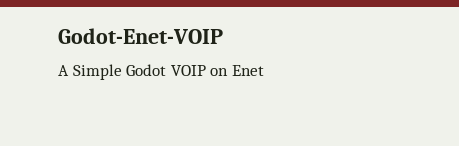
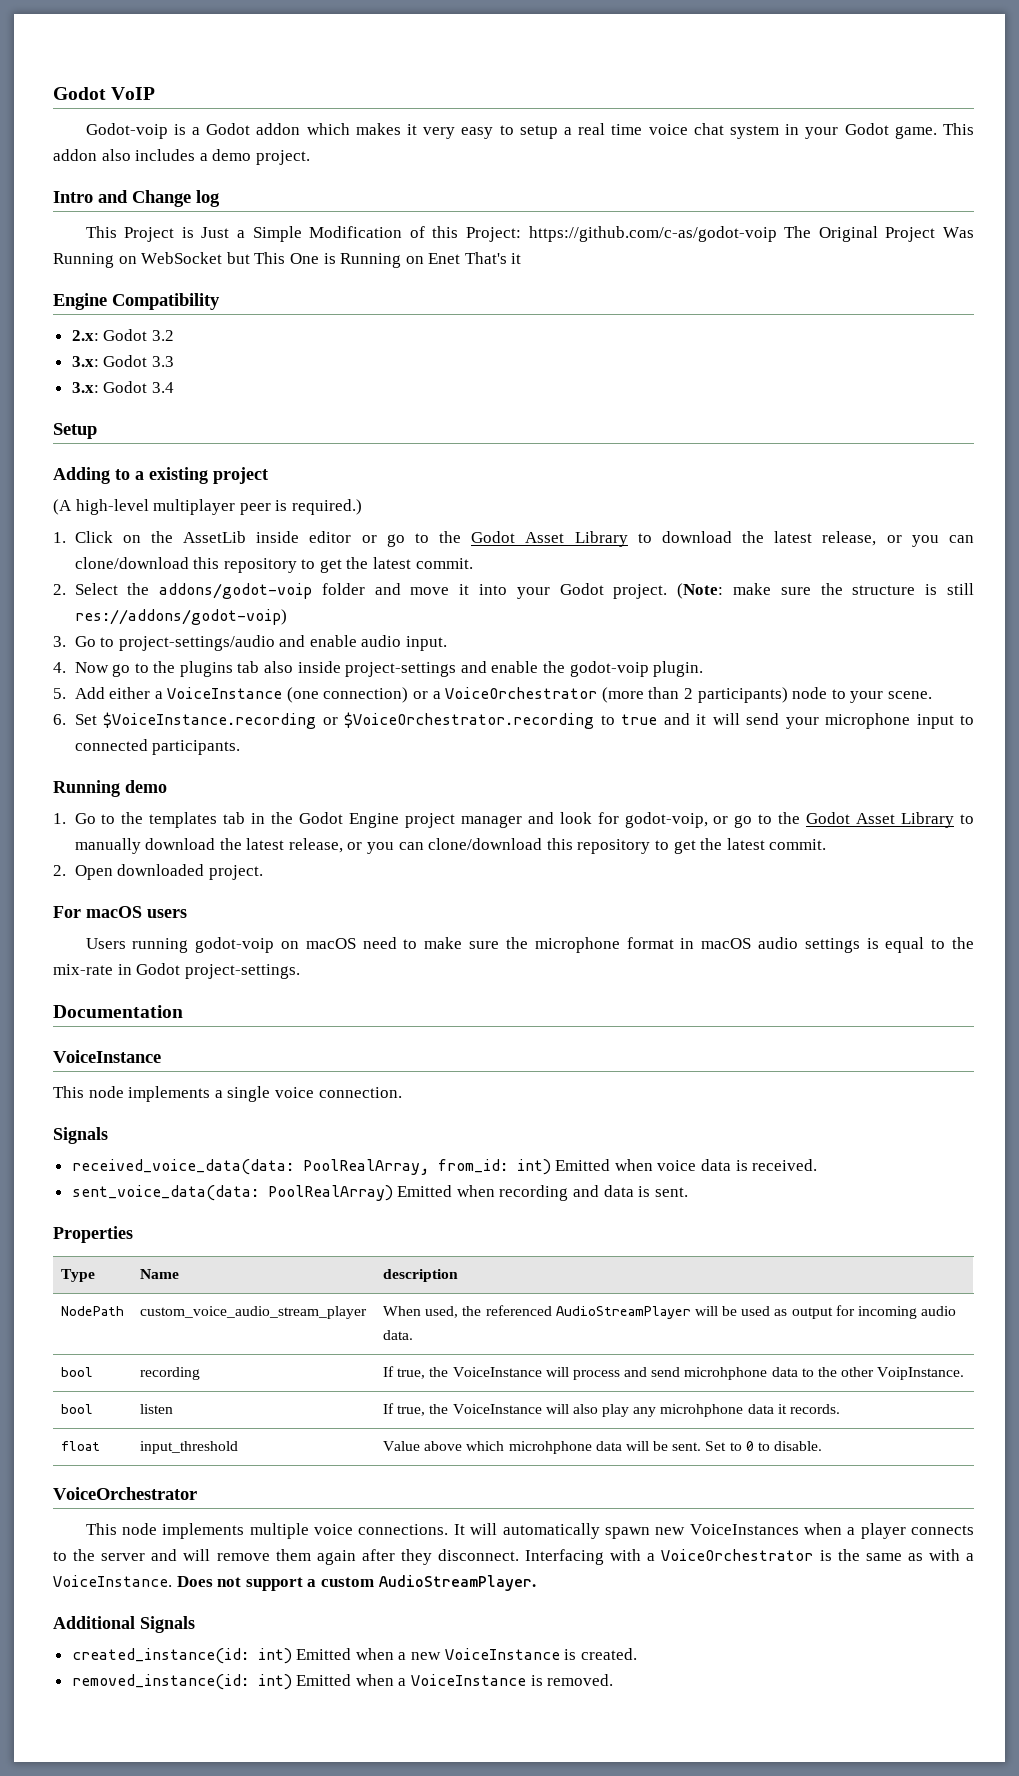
[58,28,223,44] [58,64,264,80] Godot-Enet-VOIP // A Simple Godot VOIP on Enet -> [53,87,156,100] [85,123,975,139] [53,149,310,165] [53,190,220,207] [85,226,974,242] [53,252,522,268] [53,293,220,310] [71,329,174,341] [71,355,174,367] [71,381,174,393] [53,423,97,439] [53,467,268,484] [53,499,362,515] [53,531,974,547] [74,557,473,573] [53,583,974,599] [74,609,287,625] [53,635,448,651] [53,661,704,677] [53,687,932,703] [53,712,974,729] [74,739,241,755] [53,780,167,797] [53,812,974,828] [74,838,827,854] [53,864,263,880] [53,906,187,918] [85,937,974,953] [53,963,300,979] [53,1005,183,1018] [53,1050,161,1063] [53,1086,402,1102] [53,1127,108,1144] [71,1159,818,1175] [71,1185,688,1201] [53,1226,133,1243] [60,1269,95,1282] [139,1269,179,1279] [382,1269,458,1282] [60,1306,124,1316] [139,1306,367,1319] [382,1305,957,1319] [382,1330,413,1340] [60,1367,93,1377] [139,1367,200,1380] [382,1366,965,1380] [60,1404,93,1414] [139,1404,173,1414] [382,1403,841,1417] [60,1441,100,1451] [139,1441,238,1454] [382,1441,823,1454] [53,1487,197,1500] [85,1523,975,1539] [53,1549,975,1565] [53,1575,536,1591] [53,1616,195,1633] [71,1648,637,1664] [71,1674,614,1690] Godot VoIP // Godot-voip is a Godot addon which makes it very easy to setup a real time voice chat system in your Godot game. This addon also includes a demo project. // Intro and Change log // This Project is Just a Simple Modification of this Project: https://github.com/c-as/godot-voip The Original Project Was Running on WebSocket but This One is Running on Enet That's it // Engine Compatibility // 2.x: Godot 3.2 // 3.x: Godot 3.3 // 3.x: Godot 3.4 // Setup // Adding to a existing project // (A high-level multiplayer peer is required.) // 1. Click on the AssetLib inside editor or go to the Godot Asset Library to download the latest release, or you can clone/download this repository to get the latest commit. // 2. Select the addons/godot-voip folder and move it into your Godot project. (Note: make sure the structure is still res://addons/godot-voip) // 3. Go to project-settings/audio and enable audio input. // 4. Now go to the plugins tab also inside project-settings and enable the godot-voip plugin. // 5. Add either a VoiceInstance (one connection) or a VoiceOrchestrator (more than 2 participants) node to your scene. // 6. Set $VoiceInstance.recording or $VoiceOrchestrator.recording to true and it will send your microphone input to connected participants. // Running demo // 1. Go to the templates tab in the Godot Engine project manager and look for godot-voip, or go to the Godot Asset Library to manually download the latest release, or you can clone/download this repository to get the latest commit. // 2. Open downloaded project. // For macOS users // Users running godot-voip on macOS need to make sure the microphone format in macOS audio settings is equal to the mix-rate in Godot project-settings. // Documentation // VoiceInstance // This node implements a single voice connection. // Signals // received_voice_data(data: PoolRealArray, from_id: int) Emitted when voice data is received. // sent_voice_data(data: PoolRealArray) Emitted when recording and data is sent. // Properties // Type | Name | description // NodePath | custom_voice_audio_stream_player | When used, the referenced AudioStreamPlayer will be used as output for incoming audio data. // bool | recording | If true, the VoiceInstance will process and send microhphone data to the other VoipInstance. // bool | listen | If true, the VoiceInstance will also play any microhphone data it records. // float | input_threshold | Value above which microhphone data will be sent. Set to 0 to disable. // VoiceOrchestrator // This node implements multiple voice connections. It will automatically spawn new VoiceInstances when a player connects to the server and will remove them again after they disconnect. Interfacing with a VoiceOrchestrator is the same as with a VoiceInstance. Does not support a custom AudioStreamPlayer. // Additional Signals // created_instance(id: int) Emitted when a new VoiceInstance is created. // removed_instance(id: int) Emitted when a VoiceInstance is removed.

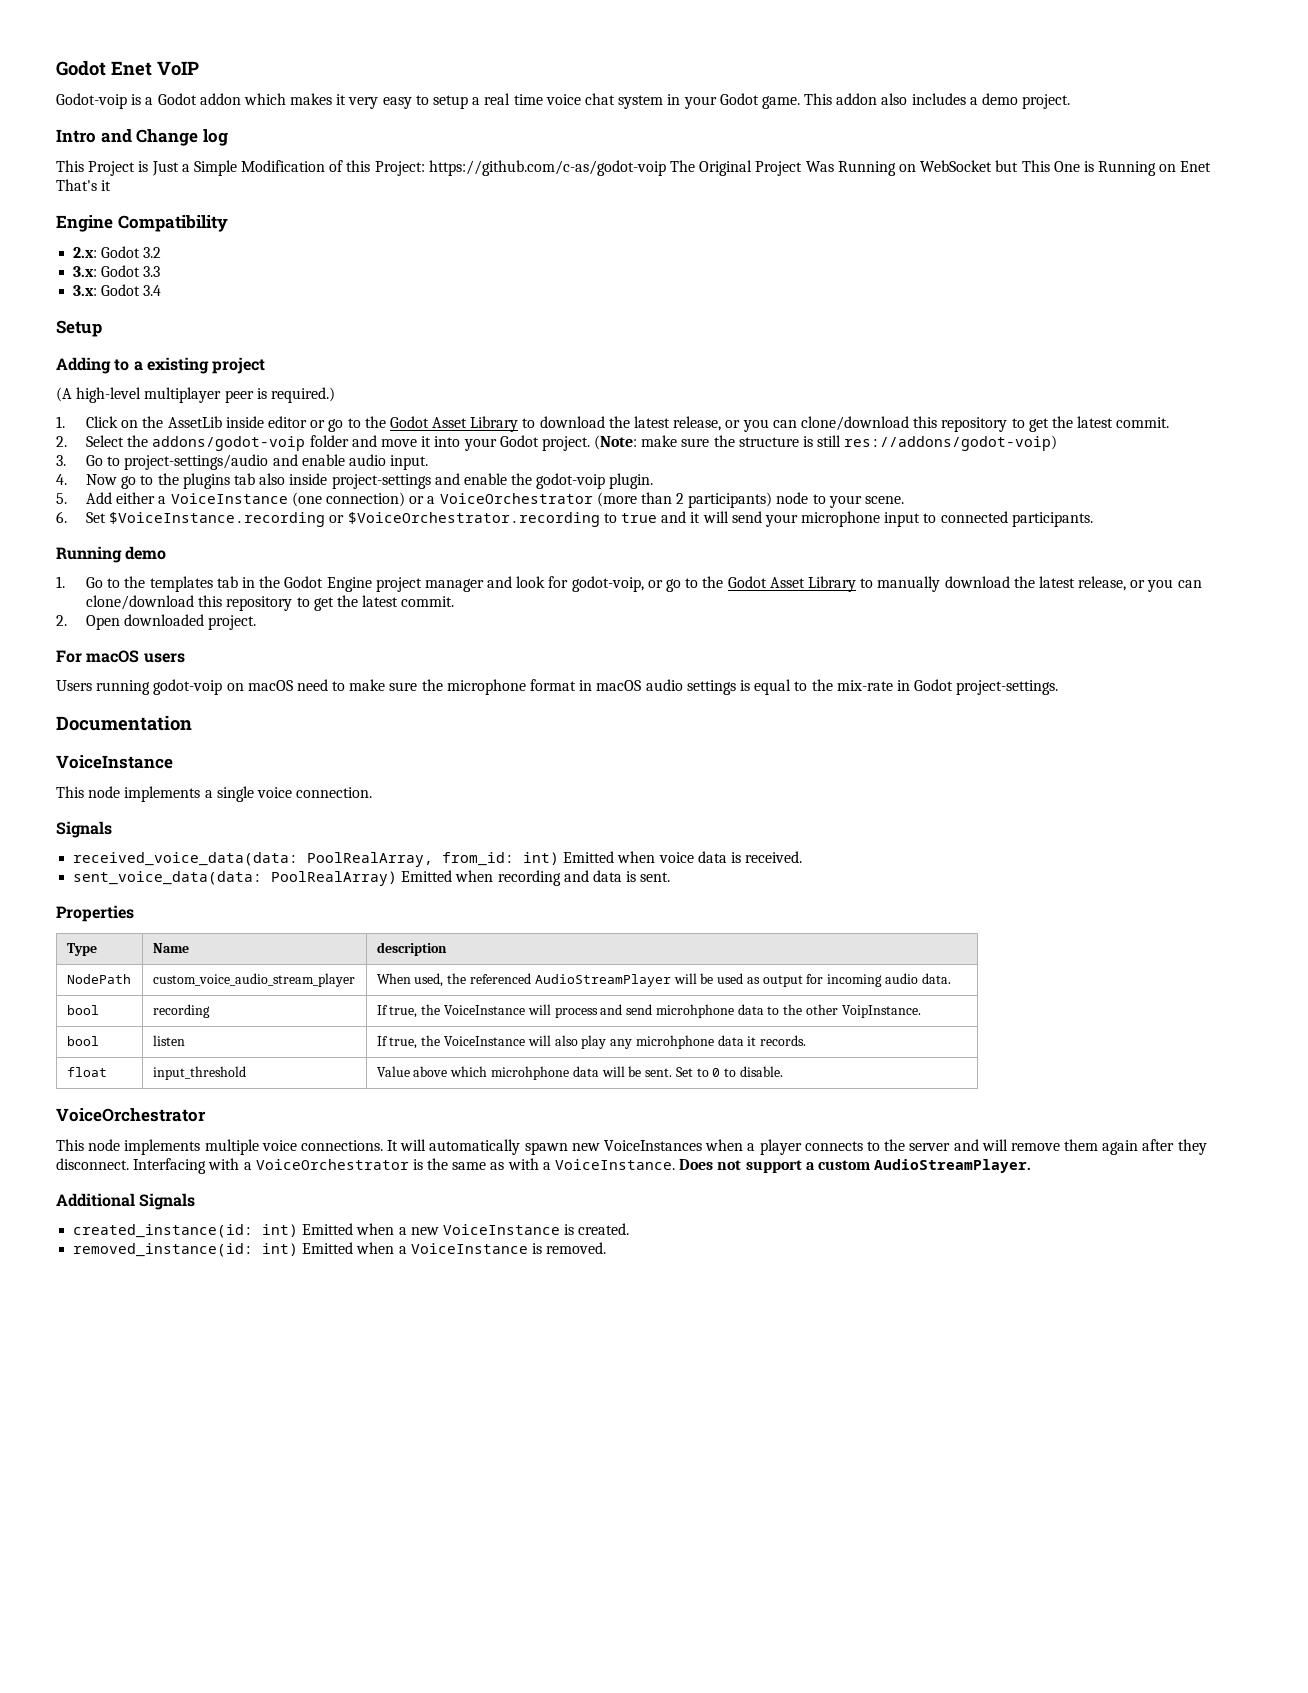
[53,87,106,100] Godot -> [56,60,152,76] Godot Enet

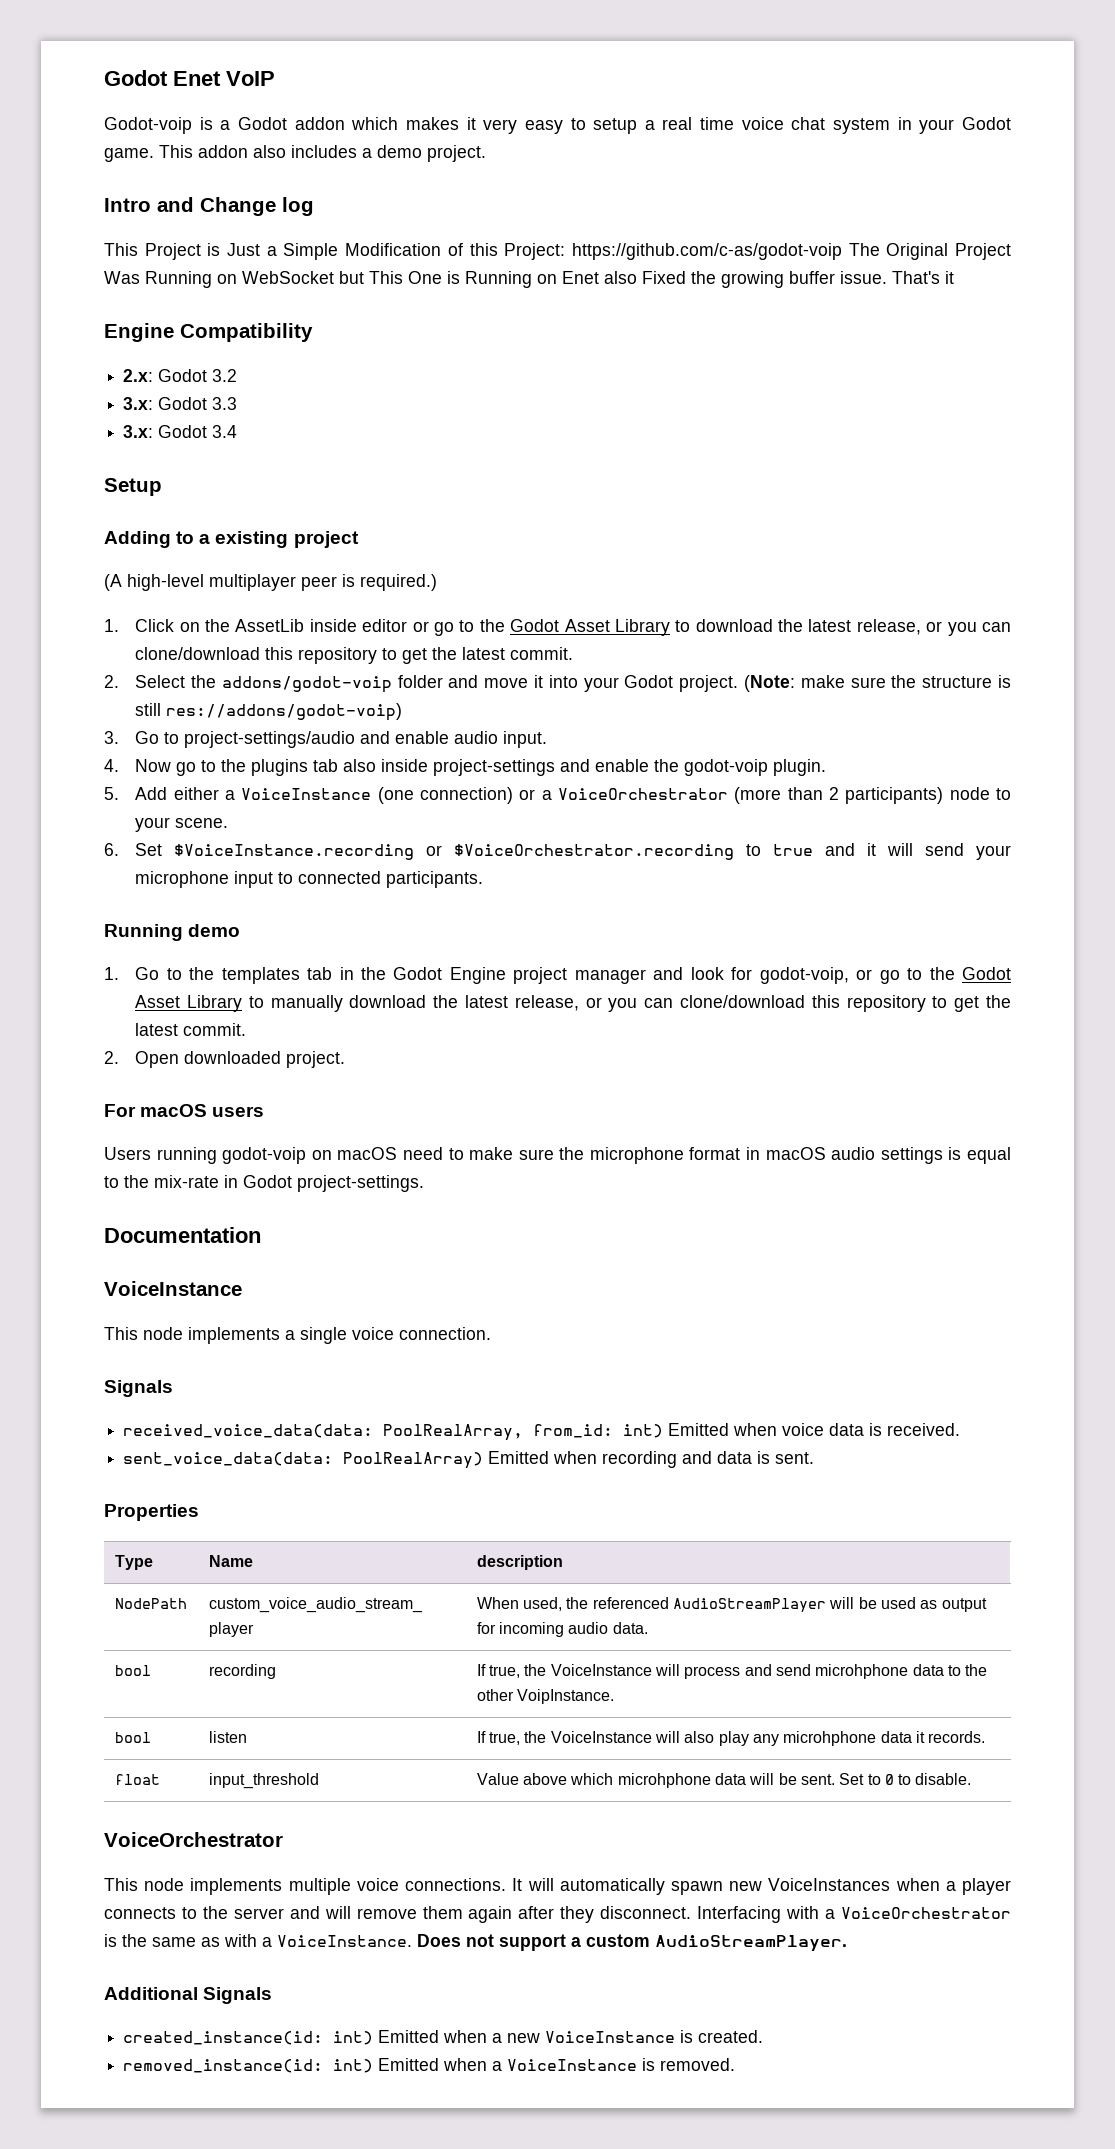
(1212, 166) none -> [604,271,887,288] also Fixed the growing buffer issue.

